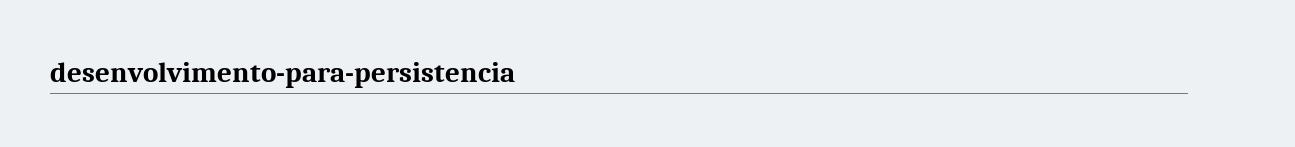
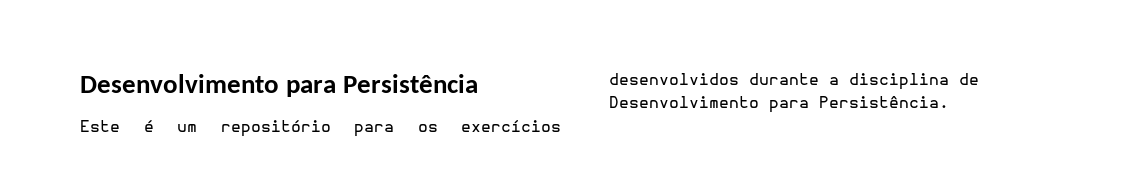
[50,62,515,88] desenvolvimento-para-persistencia -> [80,74,479,97] [80,120,561,137] [609,73,979,90] [609,96,949,113] Desenvolvimento para Persistência // Este é um repositório para os exercícios desenvolvidos durante a disciplina de Desenvolvimento para Persistência.

